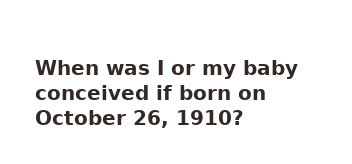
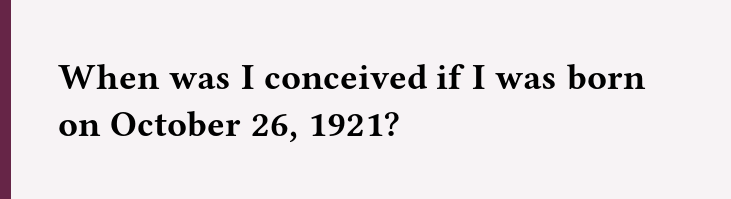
[171,60,298,79] [35,85,172,100] or my baby conceived if -> [263,64,558,89] conceived if I was
[176,110,244,125] 1910? -> [307,112,400,136] 1921?

